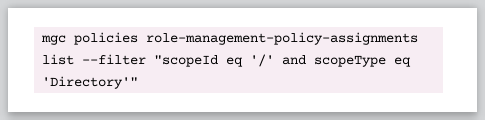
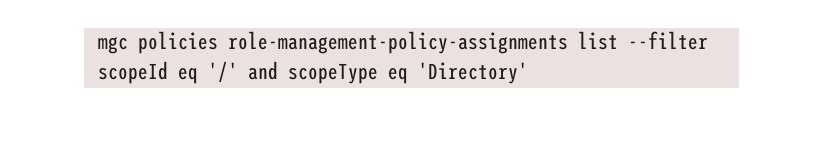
[153,55,218,67] "scopeId -> [97,61,168,84] scopeId
[41,76,138,89] 'Directory'" -> [417,62,528,84] 'Directory'

